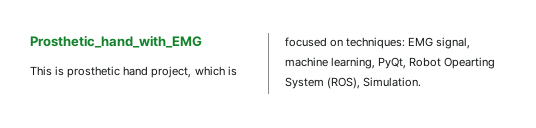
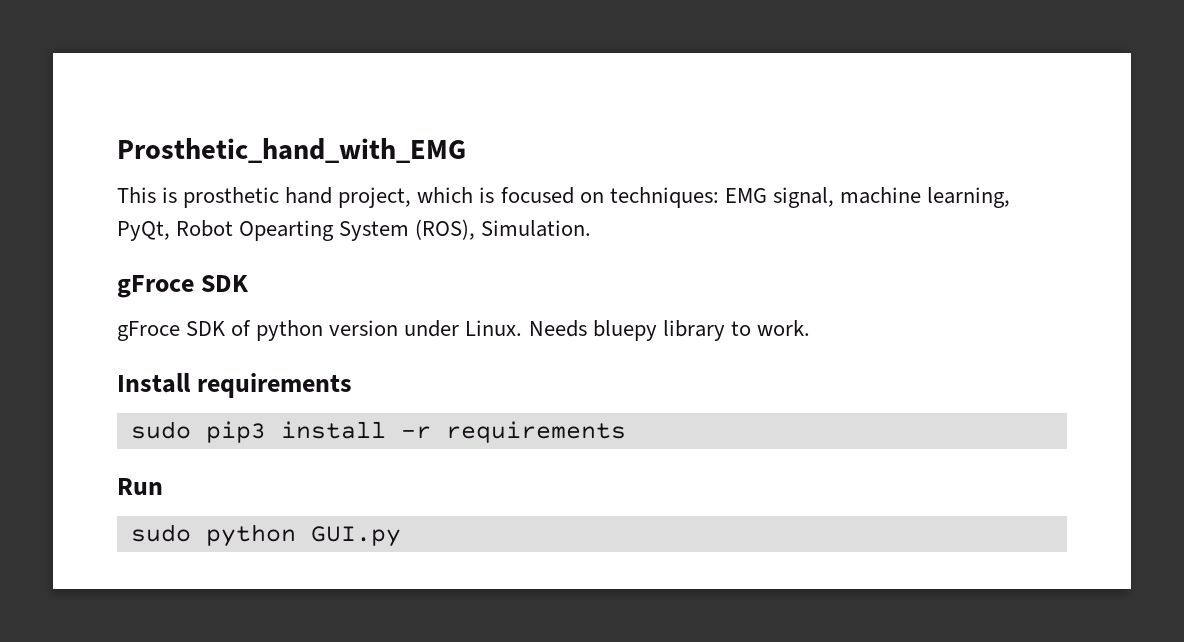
(422, 82) none -> [117,275,250,298] [117,320,810,341] [117,373,353,398] [130,421,626,443] [117,478,163,495] [130,524,401,547] // gFroce SDK // gFroce SDK of python version under Linux. Needs bluepy library to work. // Install requirements // sudo pip3 install -r requirements // Run // sudo python GUI.py

